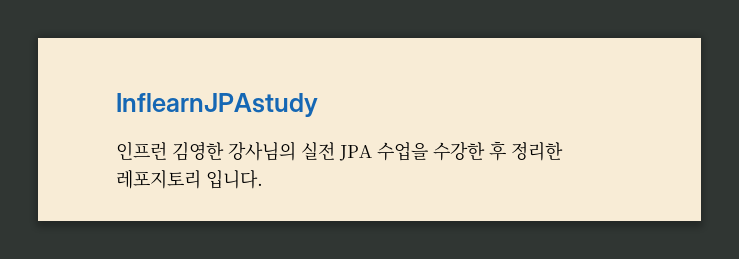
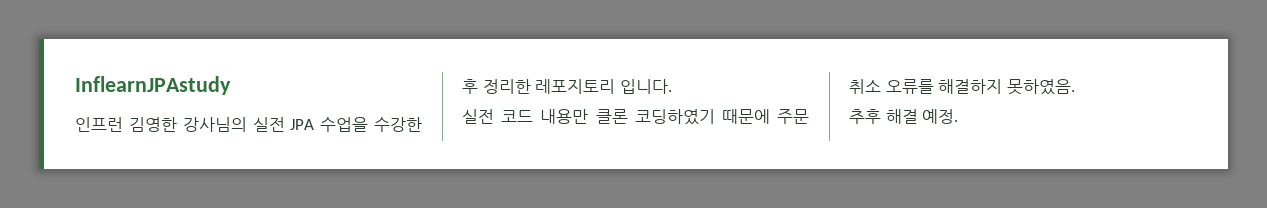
(263, 179) none -> [462,109,809,125] [849,79,1075,95] [849,109,959,124] // 실전 코드 내용만 클론 코딩하였기 때문에 주문 취소 오류를 해결하지 못하였음. // 추후 해결 예정.

